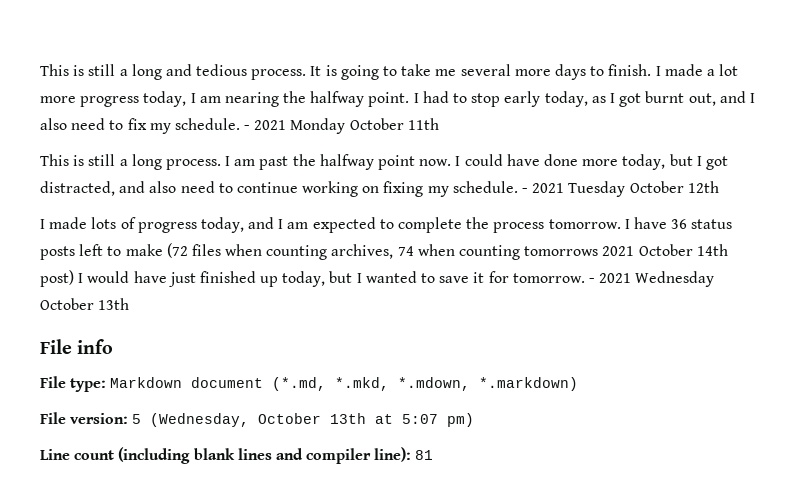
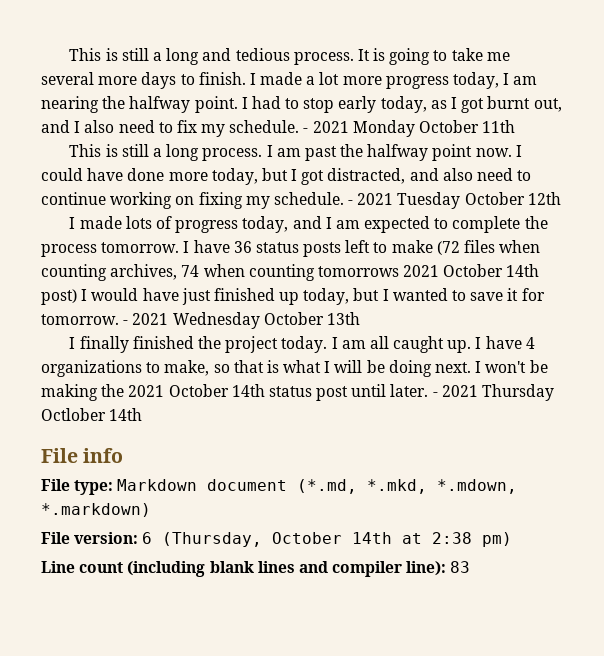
(130, 304) none -> [69,336,535,353] [41,360,548,377] [41,384,555,401] [41,408,143,421] // I finally finished the project today. I am all caught up. I have 4 organizations to make, so that is what I will be doing next. I won't be making the 2021 October 14th status post until later. - 2021 Thursday Octlober 14th
[132,413,439,427] 5 (Wednesday, October 13th at 5:07 -> [142,532,473,547] 6 (Thursday, October 14th at 2:38
[415,450,434,460] 81 -> [450,561,471,573] 83

